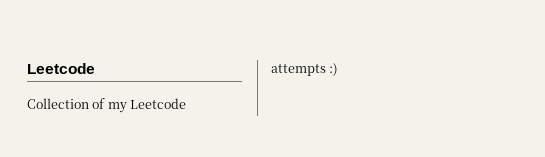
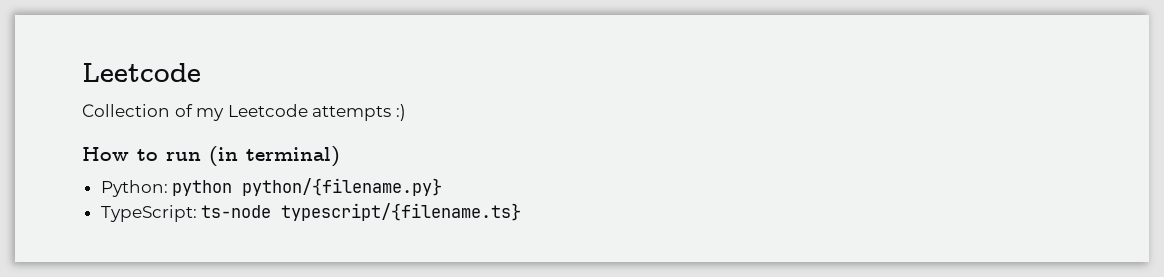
(339, 69) none -> [82,146,340,167] [100,178,443,197] [100,203,522,222] // How to run (in terminal) // Python: python python/{filename.py} // TypeScript: ts-node typescript/{filename.ts}

